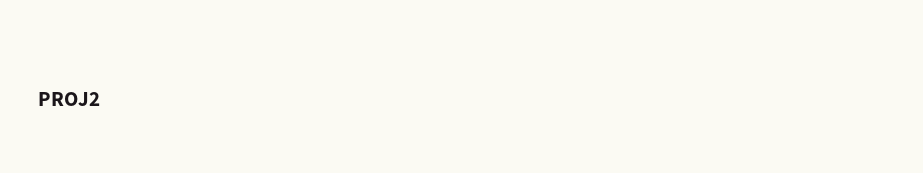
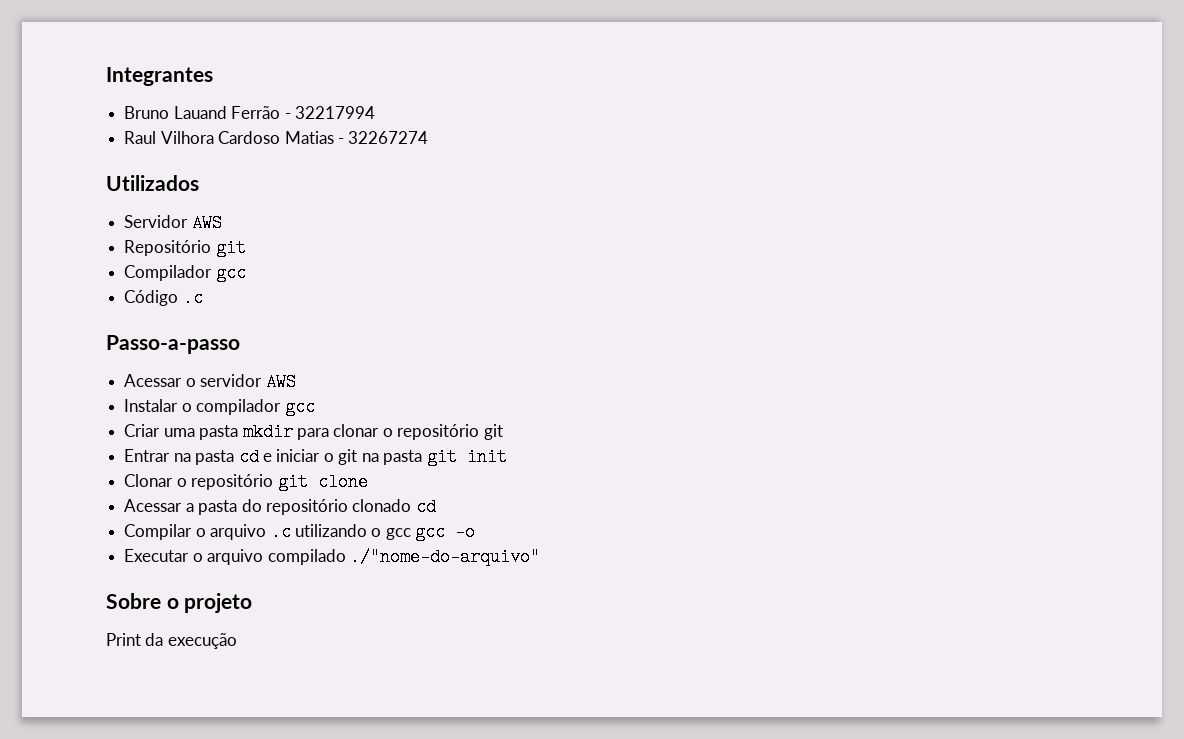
[38,92,100,106] PROJ2 -> [106,67,213,86] [124,106,375,119] [124,131,429,144] [106,175,199,191] [124,214,222,232] [124,239,246,257] [124,264,246,282] [124,289,203,307] [106,335,240,354] [124,373,296,391] [124,398,315,416] [124,423,503,441] [124,448,507,466] [124,473,368,491] [124,498,436,516] [124,523,476,541] [124,548,540,566] [106,593,253,613] [106,633,237,649] Integrantes // Bruno Lauand Ferrão - 32217994 // Raul Vilhora Cardoso Matias - 32267274 // Utilizados // Servidor AWS // Repositório git // Compilador gcc // Código .c // Passo-a-passo // Acessar o servidor AWS // Instalar o compilador gcc // Criar uma pasta mkdir para clonar o repositório git // Entrar na pasta cd e iniciar o git na pasta git init // Clonar o repositório git clone // Acessar a pasta do repositório clonado cd // Compilar o arquivo .c utilizando o gcc gcc -o // Executar o arquivo compilado ./"nome-do-arquivo" // Sobre o projeto // Print da execução

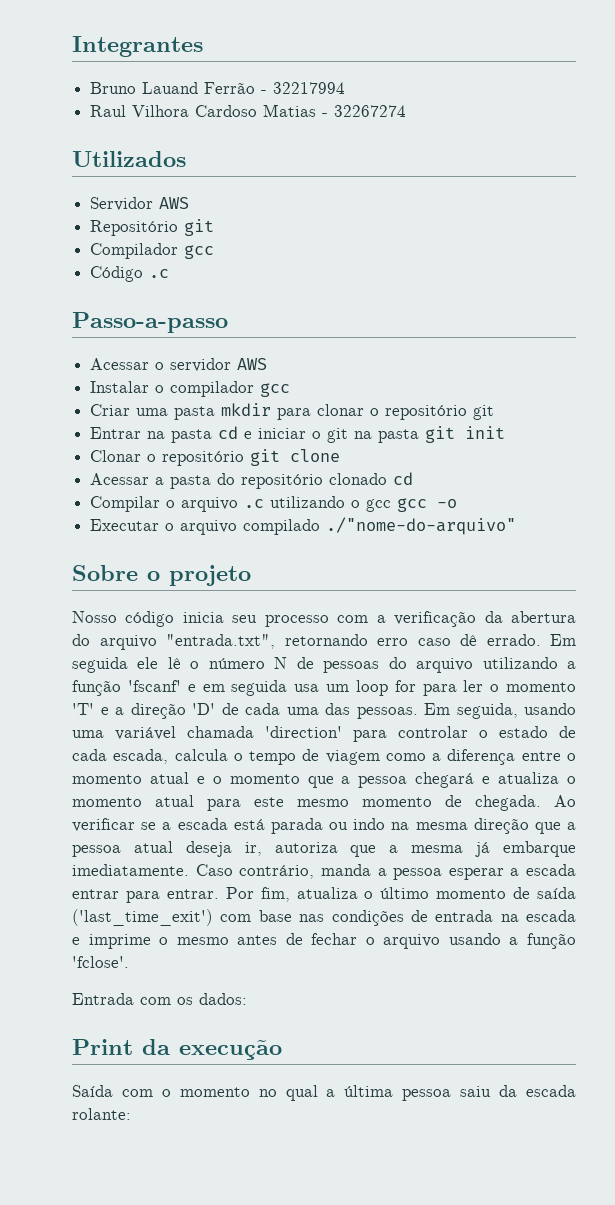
[106,633,237,649] Print da execução -> [72,611,577,627] [72,634,576,650] [72,657,576,673] [72,680,576,696] [72,703,576,719] [72,726,576,742] [72,749,576,765] [72,772,577,788] [72,795,576,811] [72,818,577,834] [72,841,577,857] [72,864,576,880] [72,887,576,903] [72,909,576,926] [72,933,576,949] [72,956,129,968] [72,993,247,1005] [72,1039,282,1060] [72,1085,577,1101] [72,1108,131,1120] Nosso código inicia seu processo com a verificação da abertura do arquivo "entrada.txt", retornando erro caso dê errado. Em seguida ele lê o número N de pessoas do arquivo utilizando a função 'fscanf' e em seguida usa um loop for para ler o momento 'T' e a direção 'D' de cada uma das pessoas. Em seguida, usando uma variável chamada 'direction' para controlar o estado de cada escada, calcula o tempo de viagem como a diferença entre o momento atual e o momento que a pessoa chegará e atualiza o momento atual para este mesmo momento de chegada. Ao verificar se a escada está parada ou indo na mesma direção que a pessoa atual deseja ir, autoriza que a mesma já embarque imediatamente. Caso contrário, manda a pessoa esperar a escada entrar para entrar. Por fim, atualiza o último momento de saída ('last_time_exit') com base nas condições de entrada na escada e imprime o mesmo antes de fechar o arquivo usando a função 'fclose'. // Entrada com os dados: // Print da execução // Saída com o momento no qual a última pessoa saiu da escada rolante:

